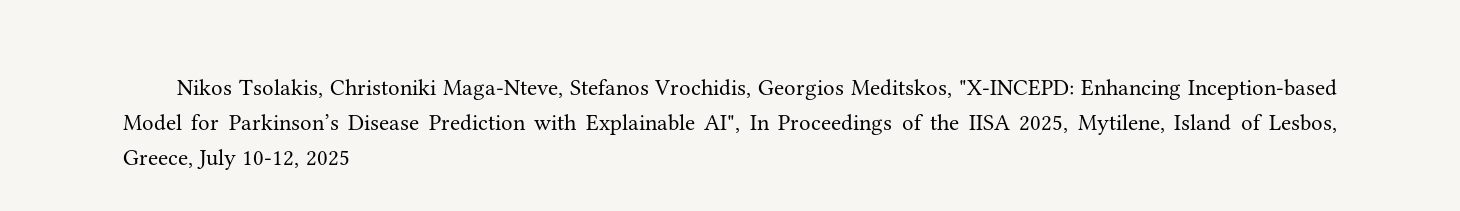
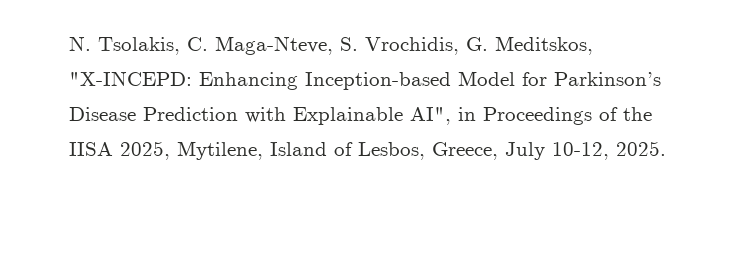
[176,79,845,100] Nikos Tsolakis, Christoniki Maga-Nteve, Stefanos Vrochidis, Georgios -> [69,36,488,55] N. Tsolakis, C. Maga-Nteve, S. Vrochidis, G.
[749,115,770,130] In -> [458,107,476,121] in
[305,150,350,166] 2025 -> [616,141,666,156] 2025.

